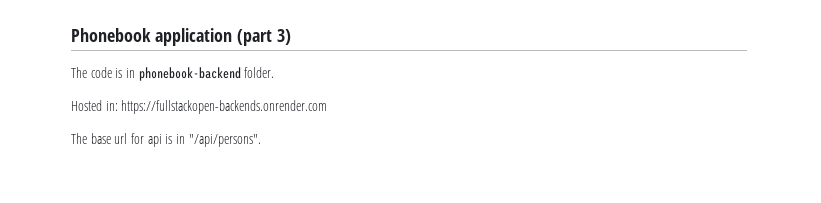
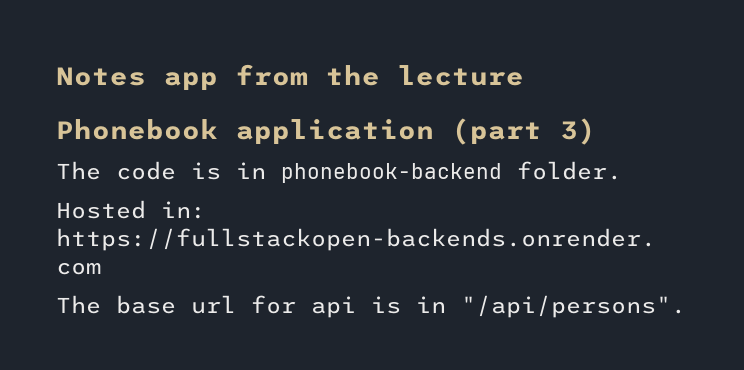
(71, 35) none -> [56,64,524,90] Notes app from the lecture //

